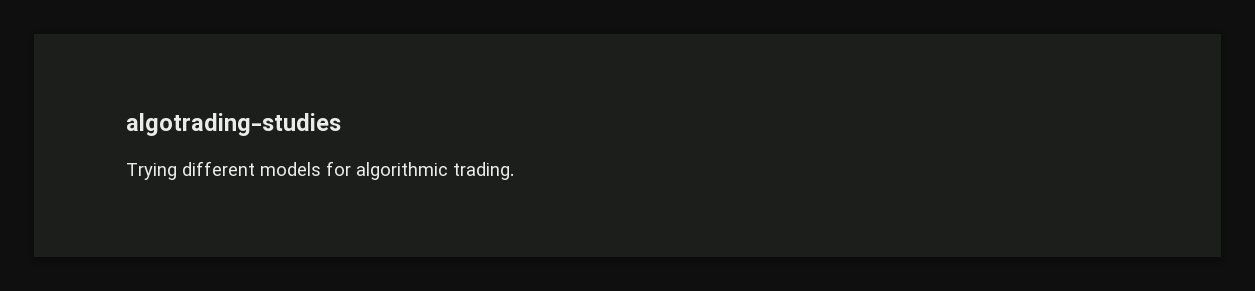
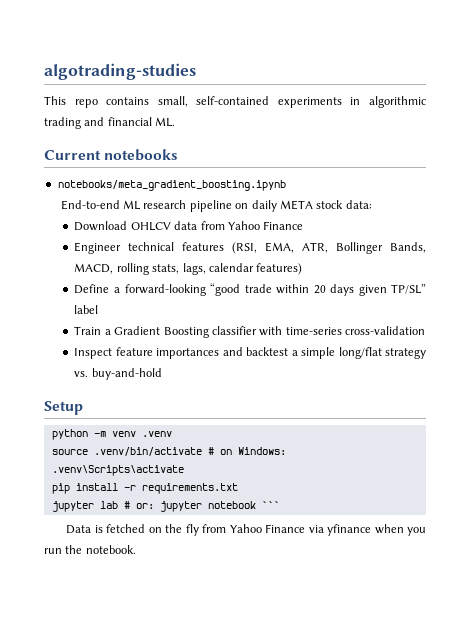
[126,161,514,180] Trying different models for algorithmic trading. -> [44,96,426,108] [44,117,176,129] [44,149,179,161] [57,180,286,191] [60,200,372,212] [74,221,304,231] [74,242,427,254] [74,263,303,275] [74,283,427,296] [74,305,99,314] [74,326,426,338] [74,347,427,359] [74,368,162,380] [44,401,83,415] [51,429,172,440] [51,447,286,456] [51,465,184,476] [51,483,238,494] [51,501,280,512] [66,524,426,536] [44,545,136,554] This repo contains small, self-contained experiments in algorithmic trading and financial ML. // Current notebooks // notebooks/meta_gradient_boosting.ipynb // End-to-end ML research pipeline on daily META stock data: // Download OHLCV data from Yahoo Finance // Engineer technical features (RSI, EMA, ATR, Bollinger Bands, MACD, rolling stats, lags, calendar features) // Define a forward-looking “good trade within 20 days given TP/SL” label // Train a Gradient Boosting classifier with time-series cross-validation // Inspect feature importances and backtest a simple long/flat strategy vs. buy-and-hold // Setup // python -m venv .venv // source .venv/bin/activate # on Windows: .venv\Scripts\activate // pip install -r requirements.txt // jupyter lab # or: jupyter notebook ``` // Data is fetched on the fly from Yahoo Finance via yfinance when you run the notebook.

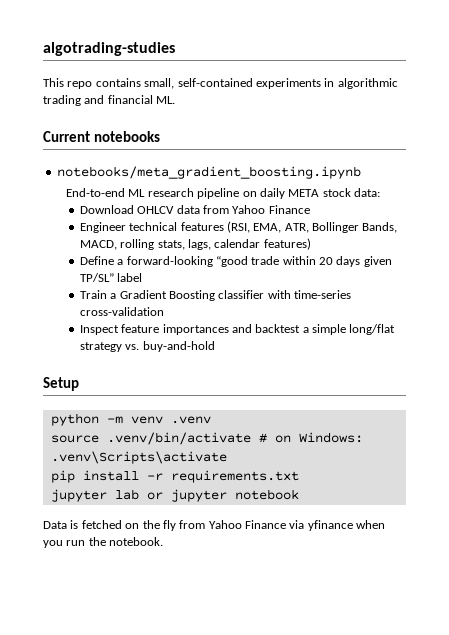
[123,501,154,509] # or: -> [146,492,163,500] or
[261,501,280,509] ``` -> (299, 494) none

